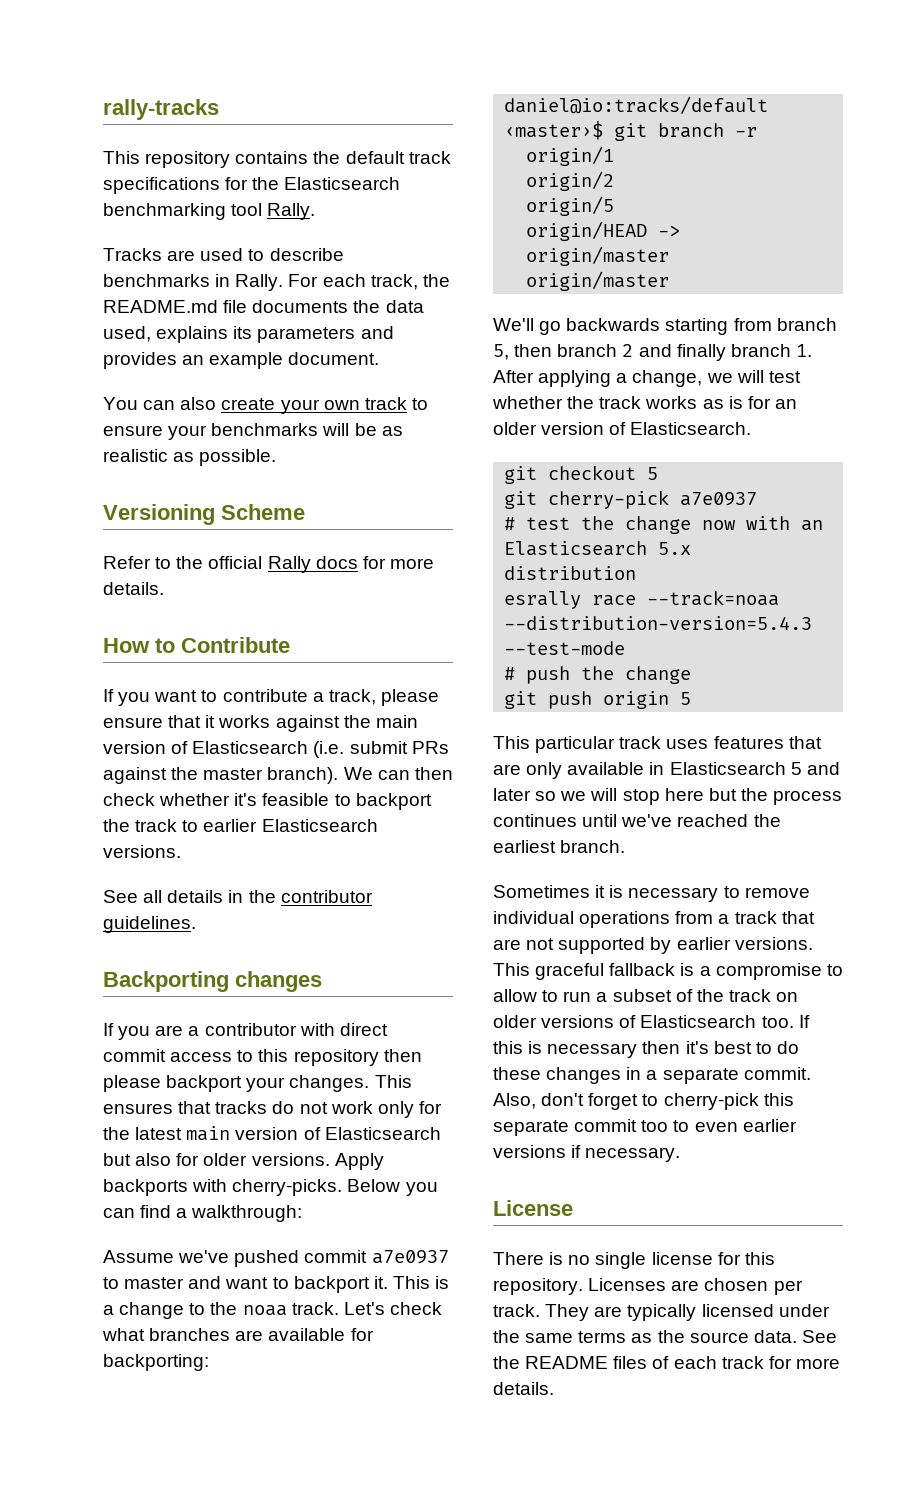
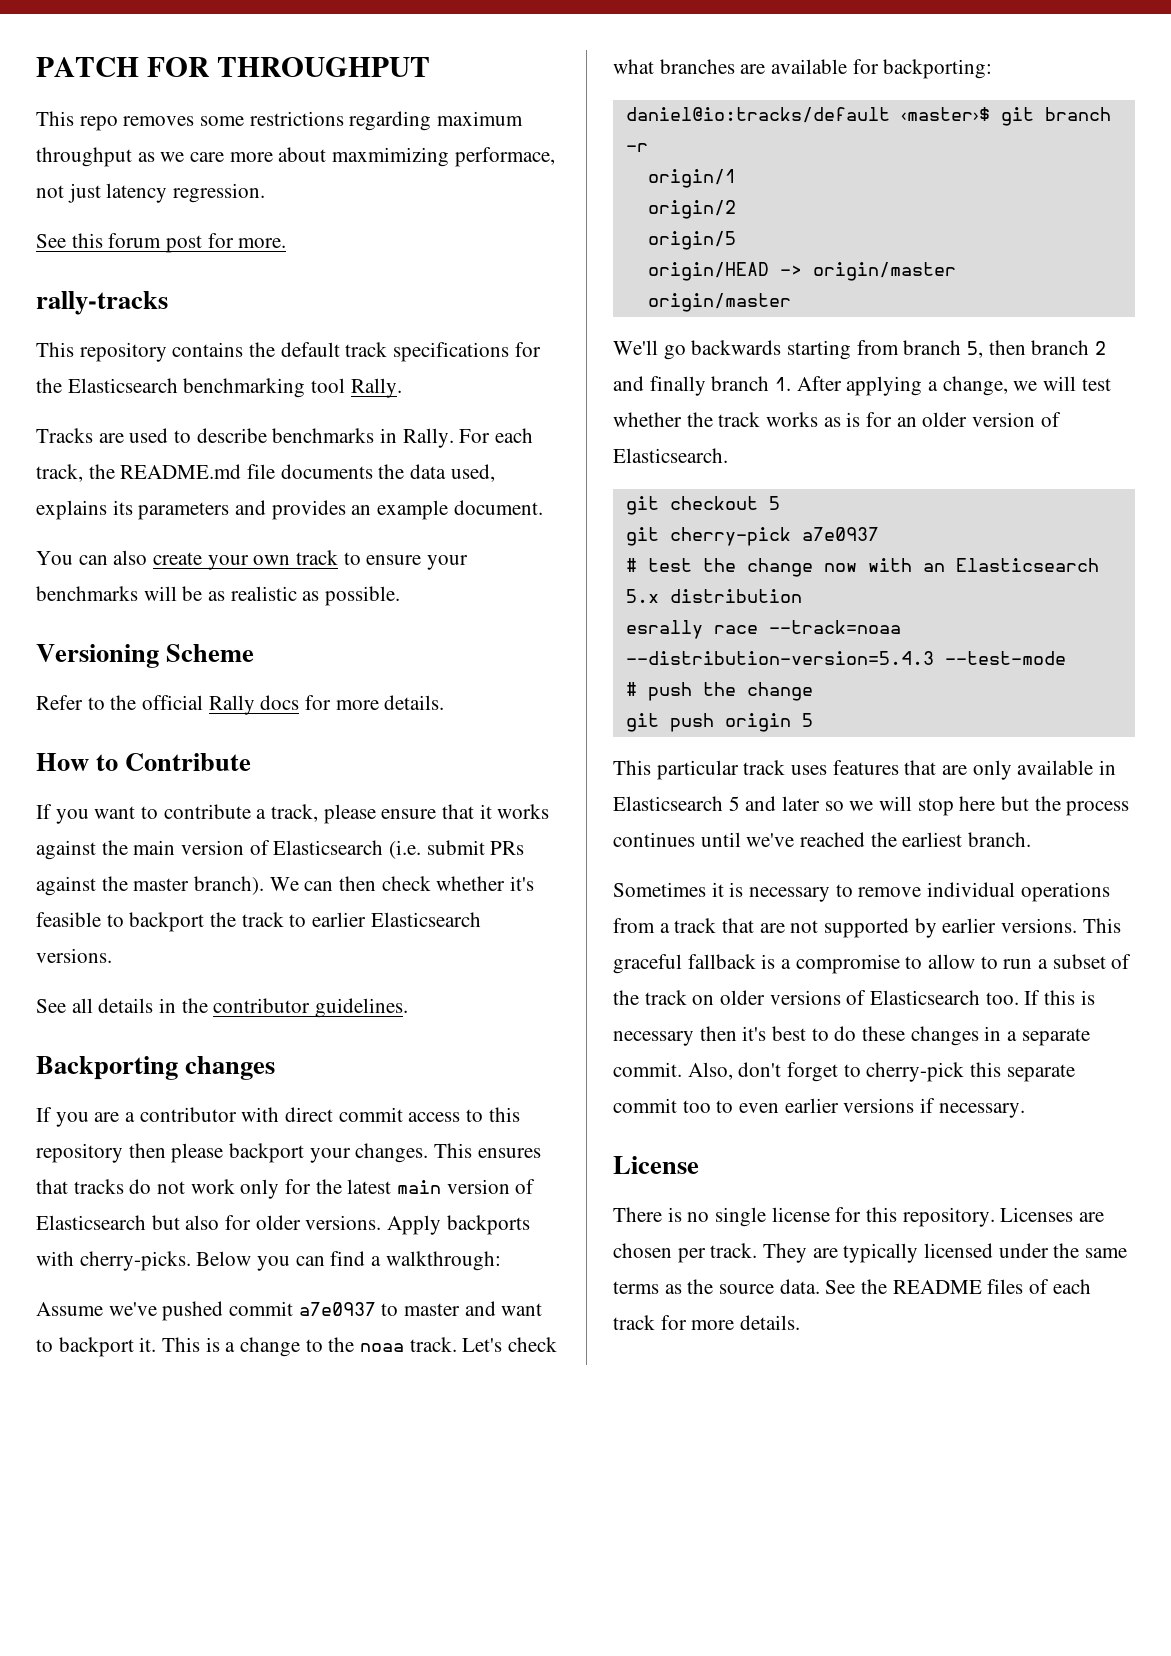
(103, 109) none -> [36,57,430,77] [36,111,524,131] [36,147,555,167] [36,183,266,203] [36,233,287,253] PATCH FOR THROUGHPUT // This repo removes some restrictions regarding maximum throughput as we care more about maxmimizing performace, not just latency regression. // See this forum post for more. //

